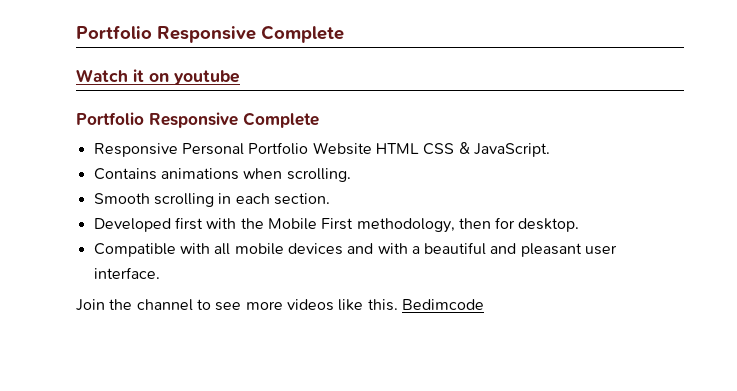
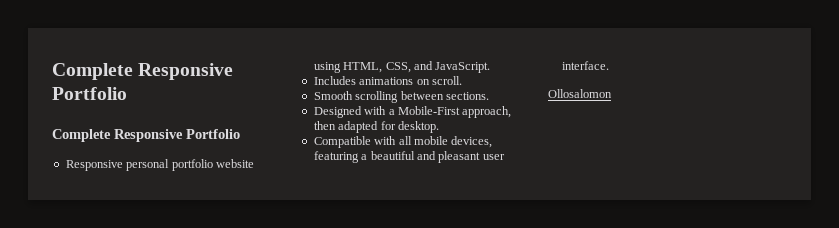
[76,25,344,43] [76,69,240,85] [76,112,319,128] [93,142,550,157] [93,168,351,182] [93,193,330,207] [93,217,491,233] Portfolio Responsive Complete // Watch it on youtube // Portfolio Responsive Complete // Responsive Personal Portfolio Website HTML CSS & JavaScript. // Contains animations when scrolling. // Smooth scrolling in each section. // Developed first with the Mobile First methodology, then -> [52,63,234,80] [52,87,127,100] [52,129,240,142] [65,159,254,171] [313,61,491,73] [313,76,462,85] [313,91,489,103] [313,106,512,118] [313,121,379,133] Complete Responsive Portfolio // Complete Responsive Portfolio // Responsive personal portfolio website using HTML, CSS, and JavaScript. // Includes animations on scroll. // Smooth scrolling between sections. // Designed with a Mobile-First approach, then adapted
[287,243,408,255] devices and with -> [451,136,493,148] [313,151,359,163] devices, featuring
[76,299,484,311] Join the channel to see more videos like this. Bedimcode -> [548,89,612,98] Ollosalomon

